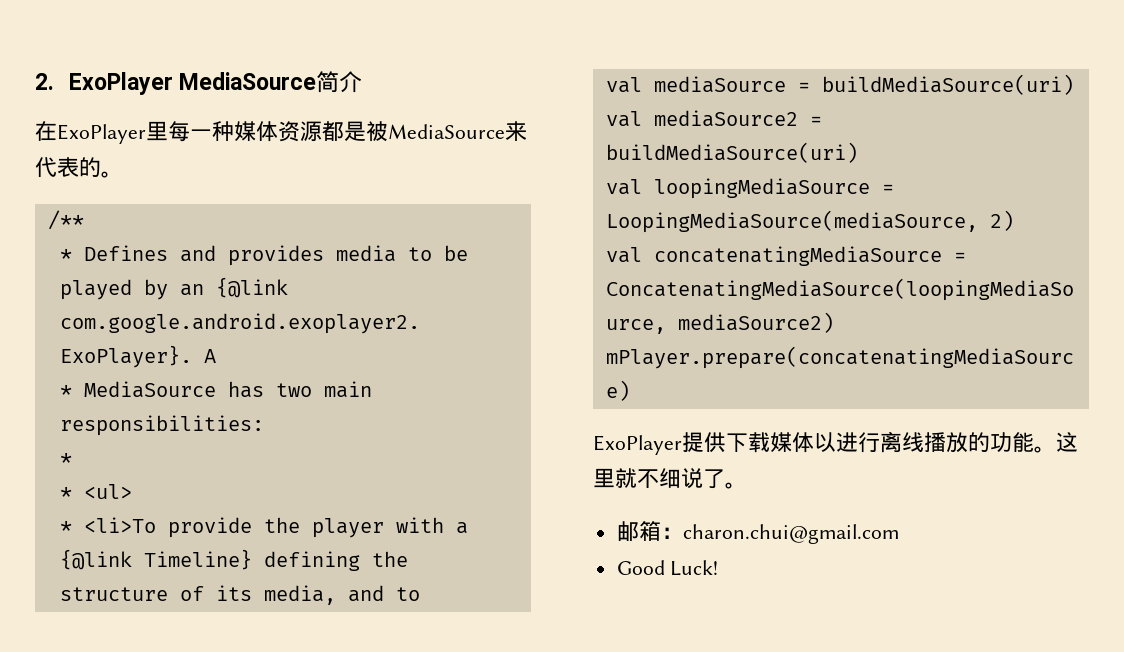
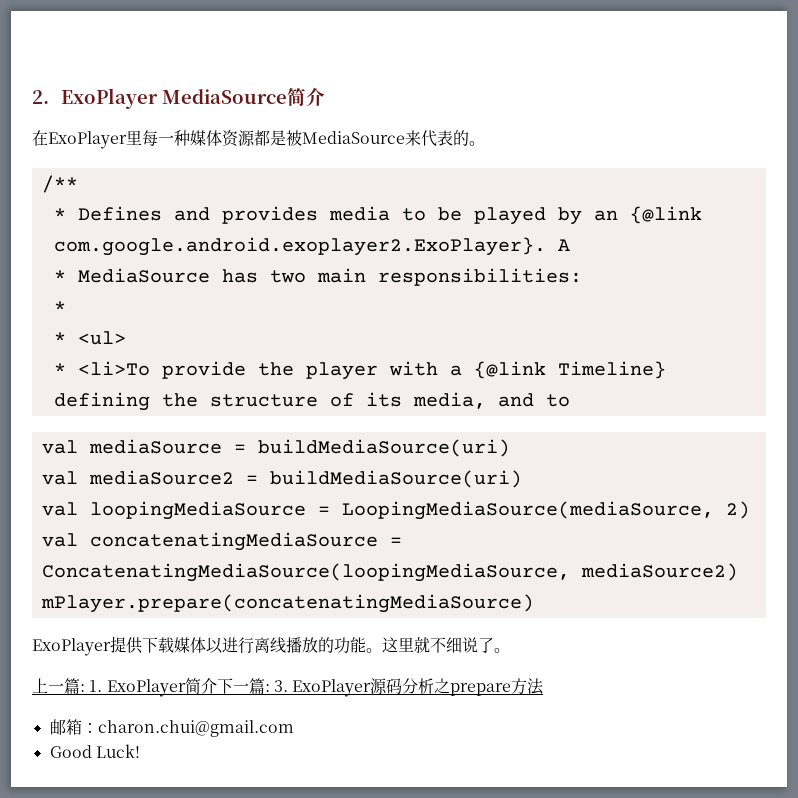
(747, 485) none -> [32,678,545,697] // 上一篇: 1. ExoPlayer简介下一篇: 3. ExoPlayer源码分析之prepare方法

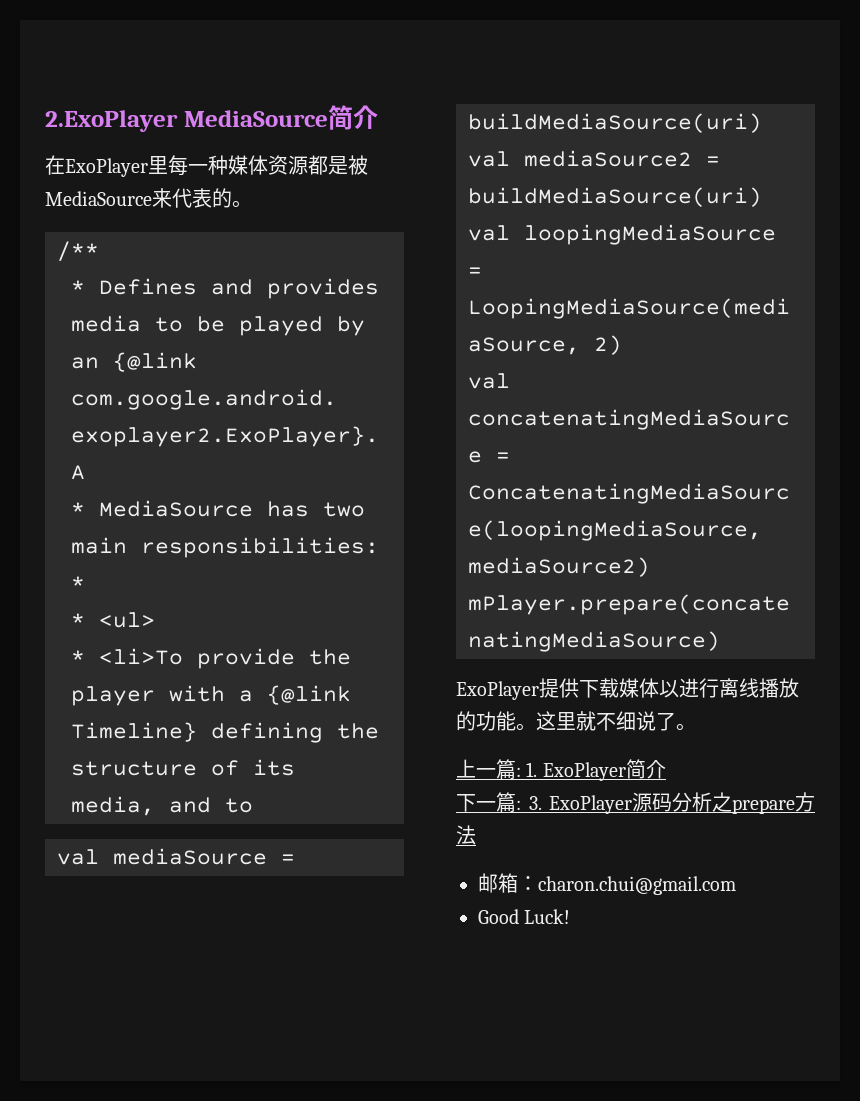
[32,88,159,109] 2. ExoPlayer -> [45,110,178,132] 2.ExoPlayer
(217, 686) none -> (666, 769) //

